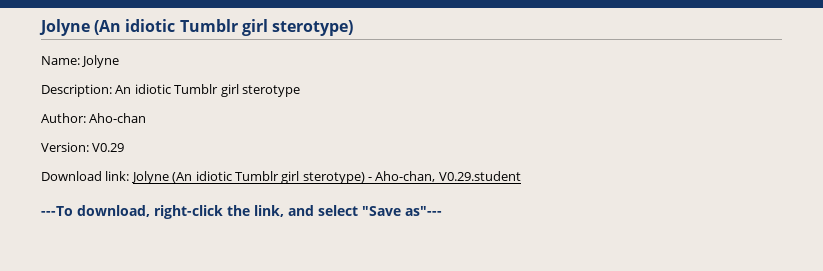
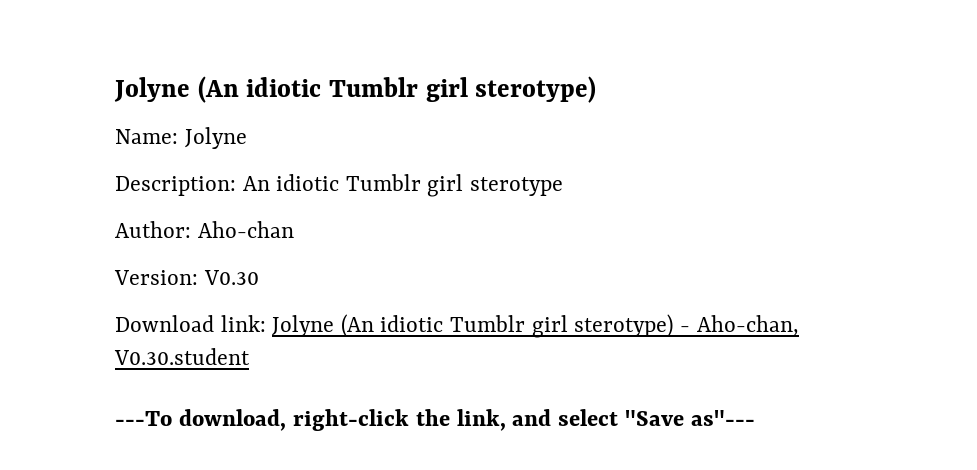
[92,143,125,152] V0.29 -> [203,270,259,285] V0.30
[438,171,521,181] V0.29.student -> [114,348,250,365] V0.30.student

